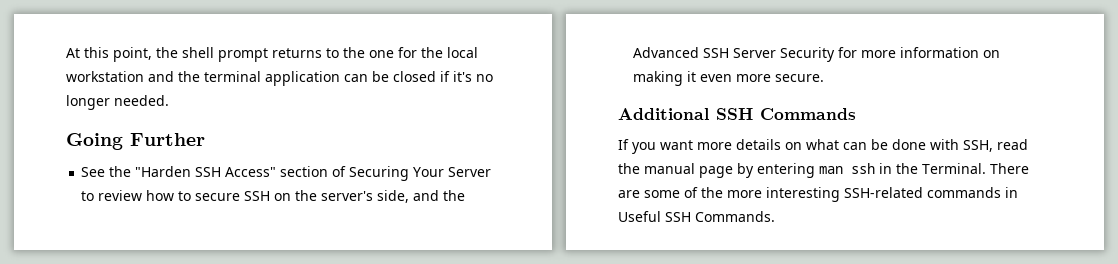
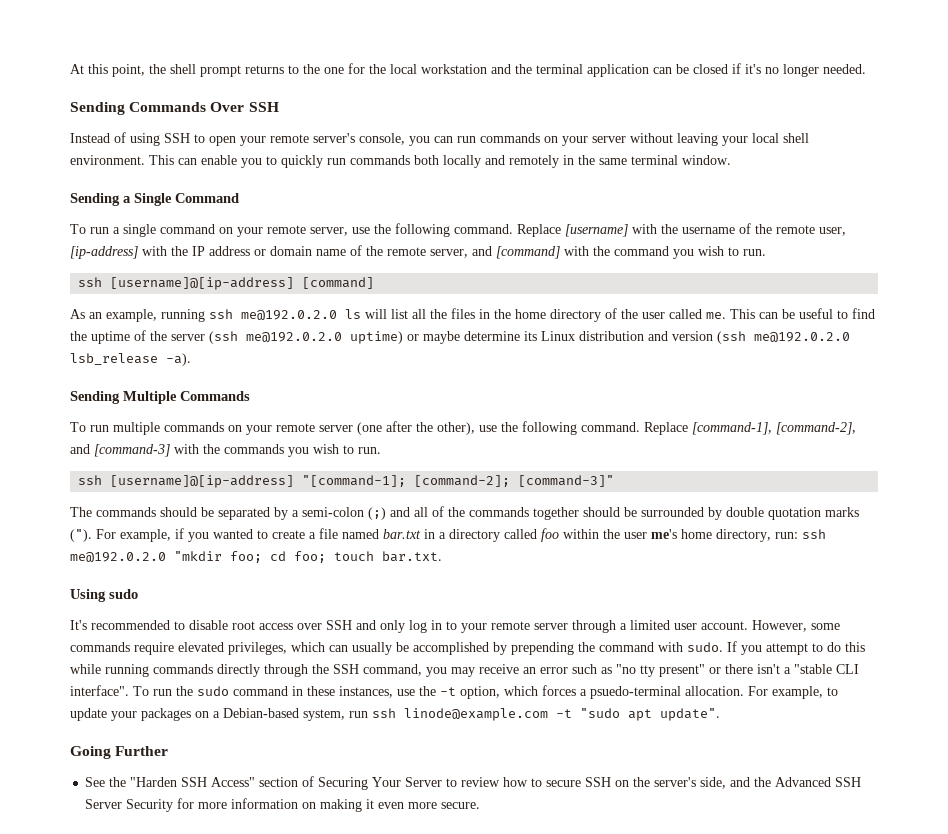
(169, 100) none -> [70,102,279,115] [70,132,809,146] [70,155,731,168] [70,193,239,206] [70,223,846,237] [70,245,766,259] [78,277,375,290] [70,308,875,322] [70,330,850,344] [70,353,191,366] [70,391,250,404] [70,421,856,435] [70,444,381,457] [78,475,615,488] [70,506,859,520] [70,528,826,542] [70,551,442,563] [70,589,138,602] [70,620,840,633] [70,641,865,655] [70,664,859,677] [70,685,838,699] [70,708,720,721] // Sending Commands Over SSH // Instead of using SSH to open your remote server's console, you can run commands on your server without leaving your local shell environment. This can enable you to quickly run commands both locally and remotely in the same terminal window. // Sending a Single Command // To run a single command on your remote server, use the following command. Replace [username] with the username of the remote user, [ip-address] with the IP address or domain name of the remote server, and [command] with the command you wish to run. // ssh [username]@[ip-address] [command] // As an example, running ssh me@192.0.2.0 ls will list all the files in the home directory of the user called me. This can be useful to find the uptime of the server (ssh me@192.0.2.0 uptime) or maybe determine its Linux distribution and version (ssh me@192.0.2.0 lsb_release -a). // Sending Multiple Commands // To run multiple commands on your remote server (one after the other), use the following command. Replace [command-1], [command-2], and [command-3] with the commands you wish to run. // ssh [username]@[ip-address] "[command-1]; [command-2]; [command-3]" // The commands should be separated by a semi-colon (;) and all of the commands together should be surrounded by double quotation marks ("). For example, if you wanted to create a file named bar.txt in a directory called foo within the user me's home directory, run: ssh me@192.0.2.0 "mkdir foo; cd foo; touch bar.txt. // Using sudo // It's recommended to disable root access over SSH and only log in to your remote server through a limited user account. However, some commands require elevated privileges, which can usually be accomplished by prepending the command with sudo. If you attempt to do this while running commands directly through the SSH command, you may receive an error such as "no tty present" or there isn't a "stable CLI interface". To run the sudo command in these instances, use the -t option, which forces a psuedo-terminal allocation. For example, to update your packages on a Debian-based system, run ssh linode@example.com -t "sudo apt update".
[618,108,856,120] [618,139,1028,154] [618,163,1029,178] [618,187,1018,202] [618,211,775,222] // Additional SSH Commands // If you want more details on what can be done with SSH, read the manual page by entering man ssh in the Terminal. There are some of the more interesting SSH-related commands in Useful SSH Commands. -> (481, 805) none

